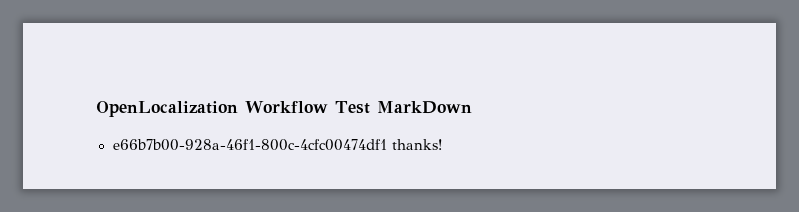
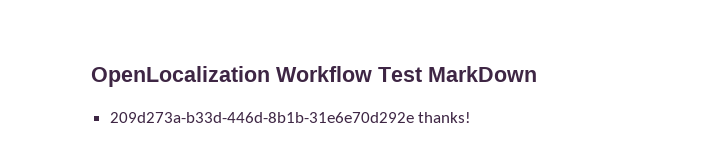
[112,139,387,151] e66b7b00-928a-46f1-800c-4cfc00474df1 -> [109,112,414,123] 209d273a-b33d-446d-8b1b-31e6e70d292e

